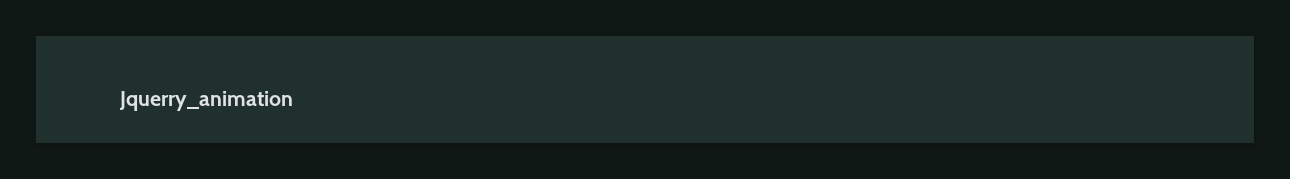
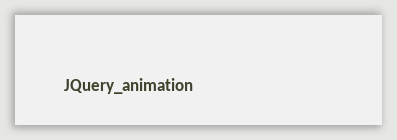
[119,91,293,111] Jquerry_animation -> [64,78,193,94] JQuery_animation

